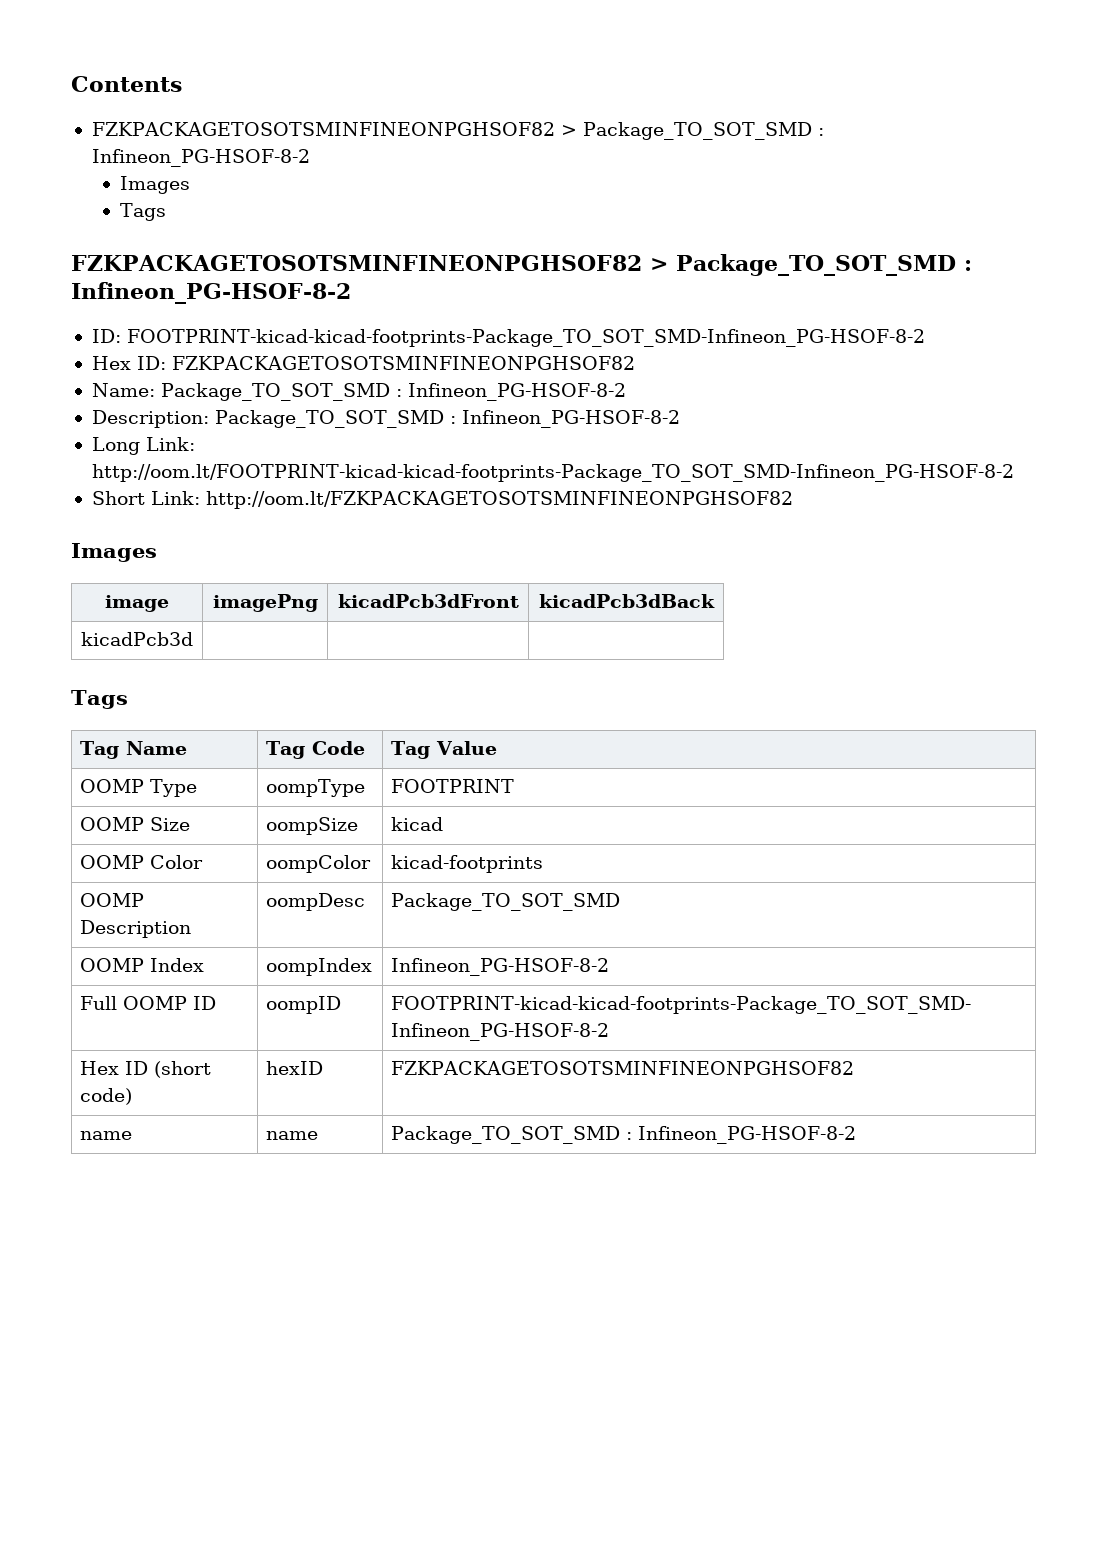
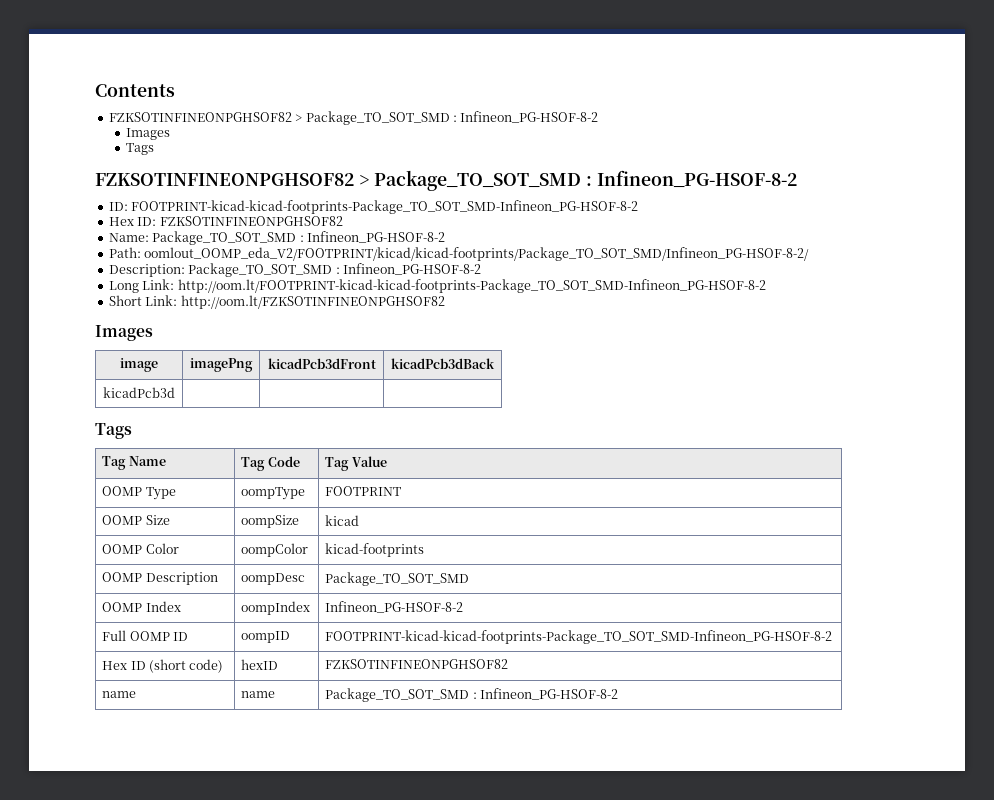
[91,122,555,136] FZKPACKAGETOSOTSMINFINEONPGHSOF82 -> [108,112,292,122] FZKSOTINFINEONPGHSOF82
[71,255,642,271] FZKPACKAGETOSOTSMINFINEONPGHSOF82 -> [95,173,354,186] FZKSOTINFINEONPGHSOF82
[171,356,635,370] FZKPACKAGETOSOTSMINFINEONPGHSOF82 -> [159,216,343,226] FZKSOTINFINEONPGHSOF82
(626, 392) none -> [108,247,810,261] // Path: oomlout_OOMP_eda_V2/FOOTPRINT/kicad/kicad-footprints/Package_TO_SOT_SMD/Infineon_PG-HSOF-8-2/
[205,491,793,509] http://oom.lt/FZKPACKAGETOSOTSMINFINEONPGHSOF82 -> [180,295,445,309] http://oom.lt/FZKSOTINFINEONPGHSOF82
[391,1061,855,1075] FZKPACKAGETOSOTSMINFINEONPGHSOF82 -> [325,659,509,669] FZKSOTINFINEONPGHSOF82

